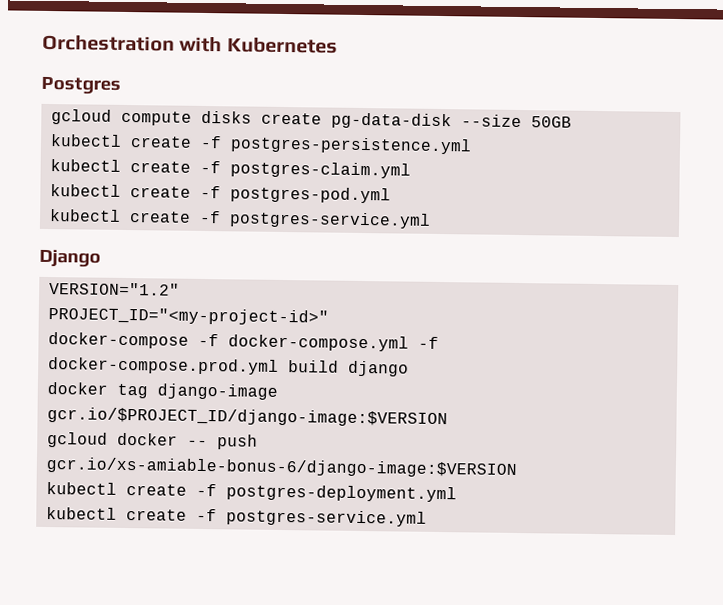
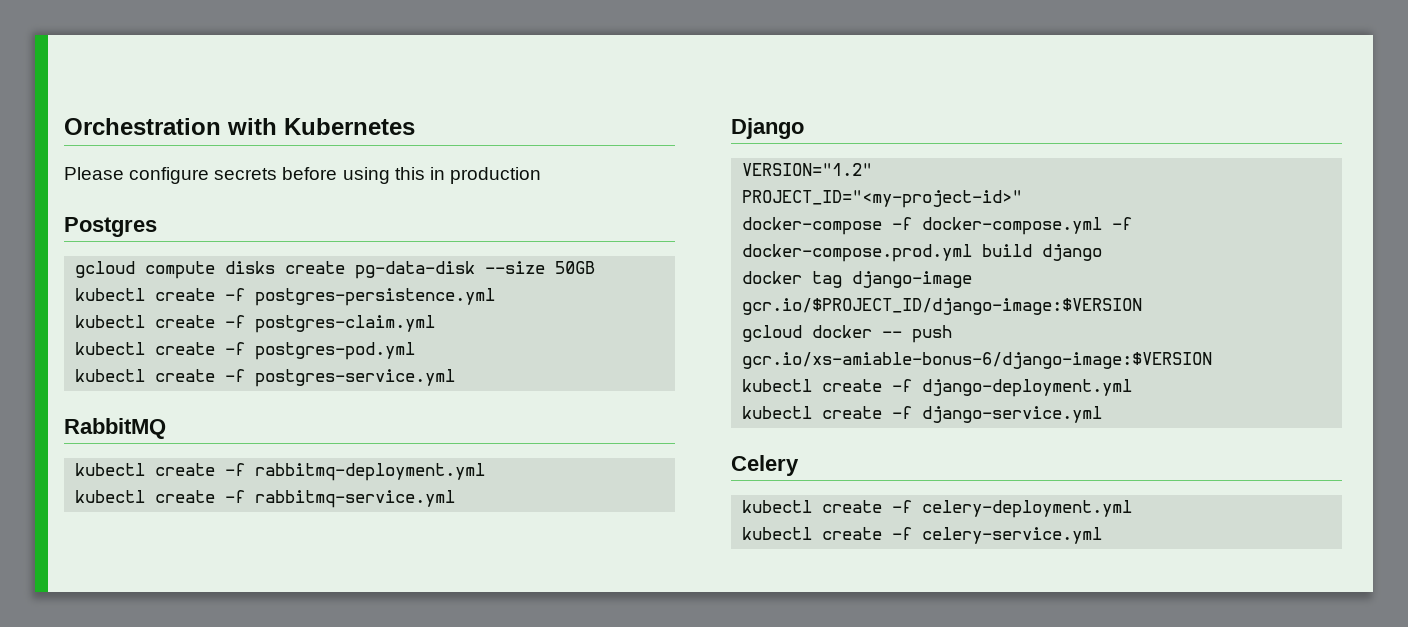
(338, 45) none -> [64,167,541,184] // Please configure secrets before using this in production
(431, 220) none -> [64,418,166,439] [75,463,486,481] [75,490,456,508] // RabbitMQ // kubectl create -f rabbitmq-deployment.yml // kubectl create -f rabbitmq-service.yml
[225,484,457,503] [45,506,427,527] postgres-deployment.yml // kubectl create -f postgres-service.yml -> [922,379,1133,397] [742,406,1103,423] [731,455,799,476] [742,500,1133,518] [742,527,1103,544] django-deployment.yml // kubectl create -f django-service.yml // Celery // kubectl create -f celery-deployment.yml // kubectl create -f celery-service.yml

